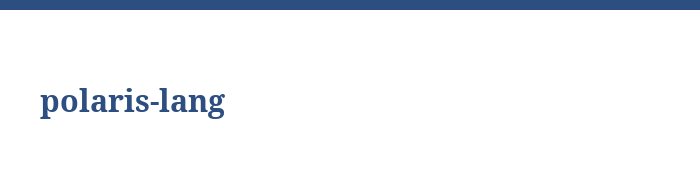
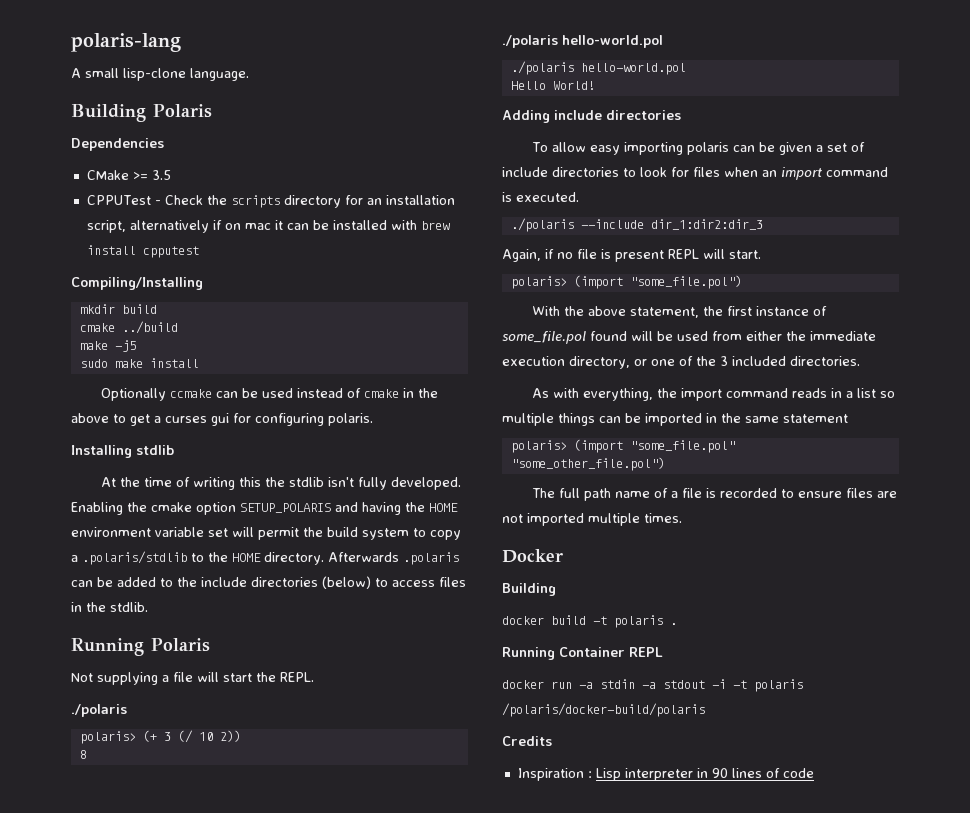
(225, 103) none -> [71,68,249,81] [71,104,212,122] [71,138,164,151] [86,170,171,180] [86,195,455,208] [86,220,450,233] [86,245,199,258] [71,277,203,290] [79,304,157,314] [79,321,178,334] [79,340,136,352] [79,358,199,368] [101,388,439,401] [71,413,373,426] [71,445,174,458] [101,477,462,490] [71,502,458,515] [71,527,461,540] [71,551,459,565] [71,576,466,589] [71,602,148,612] [71,638,210,656] [71,672,314,685] [71,704,127,717] [79,730,241,744] [79,750,87,759] [502,35,663,48] [510,61,686,75] [510,81,595,90] [502,110,681,123] [532,142,866,155] [502,167,888,180] [502,192,579,202] [510,218,763,232] [502,249,761,262] [510,275,742,289] [532,306,828,318] [502,331,876,344] [502,356,860,369] [532,388,896,401] [502,413,848,426] [510,439,735,453] [510,457,665,471] [532,488,898,501] [502,513,682,526] [502,549,563,563] [502,583,556,596] [502,615,677,628] [502,647,663,660] [502,679,803,692] [502,703,705,717] [502,736,552,746] [517,768,814,781] // A small lisp-clone language. // Building Polaris // Dependencies // CMake >= 3.5 // CPPUTest - Check the scripts directory for an installation script, alternatively if on mac it can be installed with brew install cpputest // Compiling/Installing // mkdir build // cmake ../build // make -j5 // sudo make install // Optionally ccmake can be used instead of cmake in the above to get a curses gui for configuring polaris. // Installing stdlib // At the time of writing this the stdlib isn't fully developed. Enabling the cmake option SETUP_POLARIS and having the HOME environment variable set will permit the build system to copy a .polaris/stdlib to the HOME directory. Afterwards .polaris can be added to the include directories (below) to access files in the stdlib. // Running Polaris // Not supplying a file will start the REPL. // ./polaris // polaris> (+ 3 (/ 10 2)) // 8 // ./polaris hello-world.pol // ./polaris hello-world.pol // Hello World! // Adding include directories // To allow easy importing polaris can be given a set of include directories to look for files when an import command is executed. // ./polaris --include dir_1:dir2:dir_3 // Again, if no file is present REPL will start. // polaris> (import "some_file.pol") // With the above statement, the first instance of some_file.pol found will be used from either the immediate execution directory, or one of the 3 included directories. // As with everything, the import command reads in a list so multiple things can be imported in the same statement // polaris> (import "some_file.pol" "some_other_file.pol") // The full path name of a file is recorded to ensure files are not imported multiple times. // Docker // Building // docker build -t polaris . // Running Container REPL // docker run -a stdin -a stdout -i -t polaris /polaris/docker-build/polaris // Credits // Inspiration : Lisp interpreter in 90 lines of code

